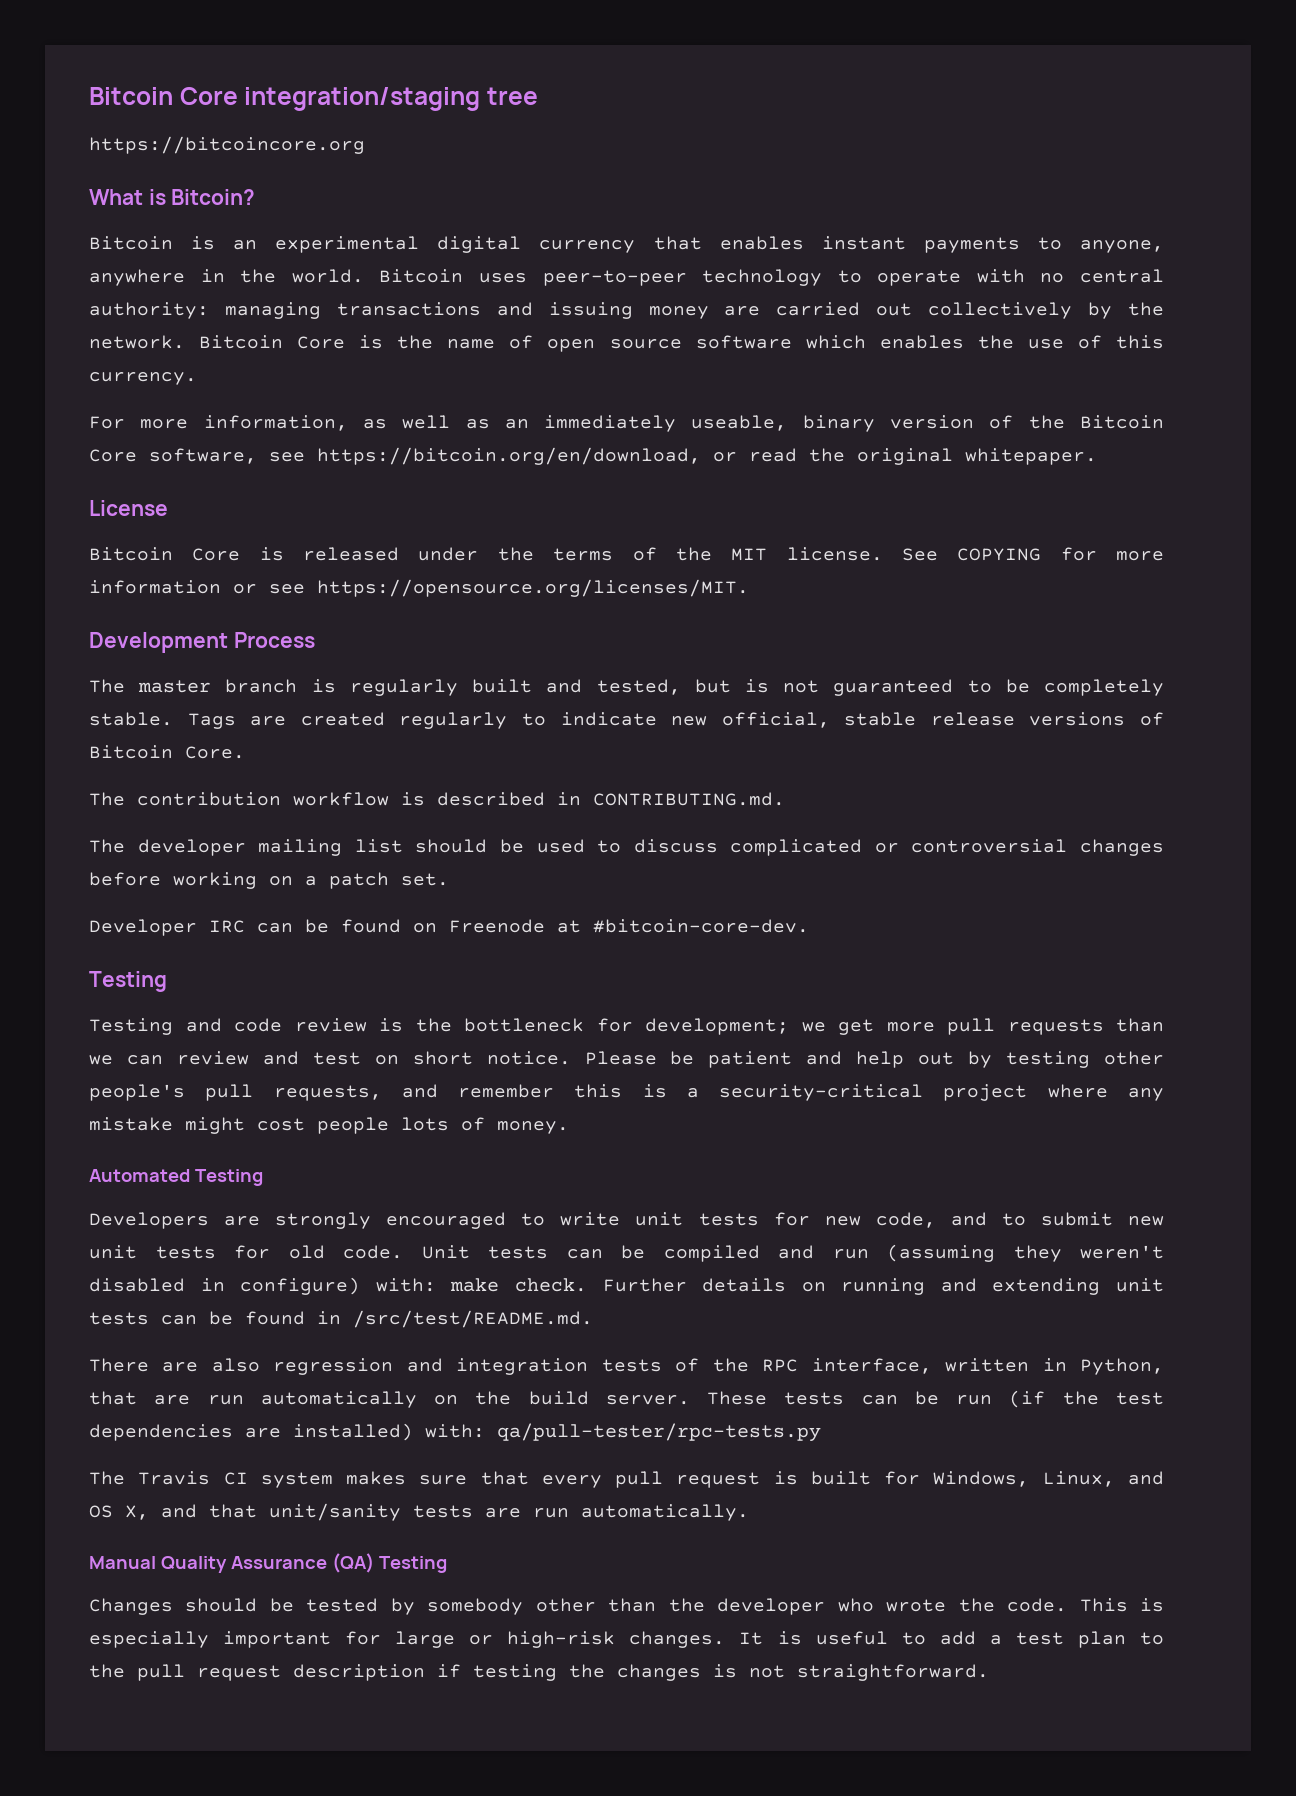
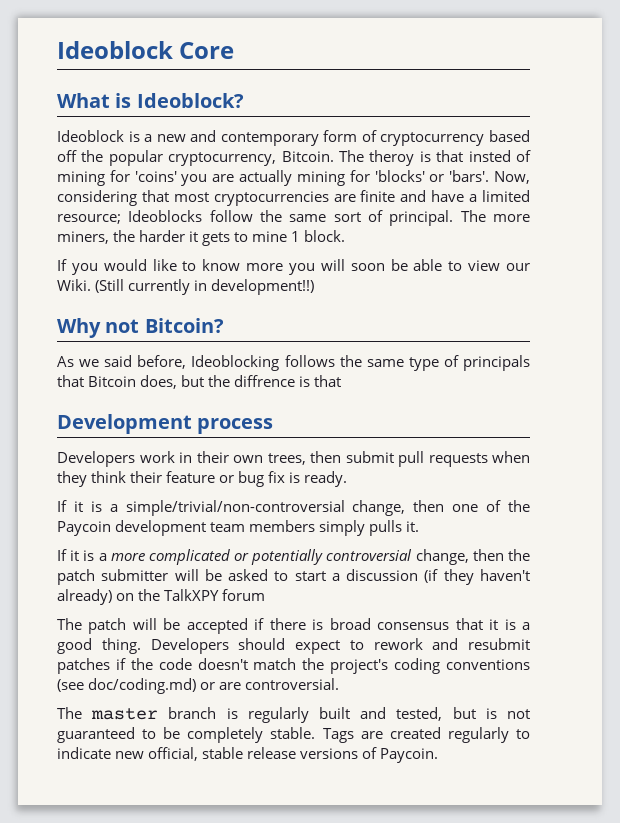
[89,87,538,111] [89,136,365,154] Bitcoin Core integration/staging tree // https://bitcoincore.org -> [57,41,235,59] Ideoblock Core
[171,189,256,205] [89,236,1164,253] [89,269,1165,286] [89,302,1164,319] [89,335,1165,352] [89,372,197,385] [89,415,1164,432] [89,447,1097,465] [89,500,168,516] [89,547,1165,561] [89,579,749,597] [89,632,315,653] Bitcoin? // Bitcoin is an experimental digital currency that enables instant payments to anyone, anywhere in the world. Bitcoin uses peer-to-peer technology to operate with no central authority: managing transactions and issuing money are carried out collectively by the network. Bitcoin Core is the name of open source software which enables the use of this currency. // For more information, as well as an immediately useable, binary version of the Bitcoin Core software, see https://bitcoin.org/en/download, or read the original whitepaper. // License // Bitcoin Core is released under the terms of the MIT license. See COPYING for more information or see https://opensource.org/licenses/MIT. // Development Process -> [136,93,244,108] [57,130,530,146] [57,150,531,166] [57,170,530,186] [57,190,531,206] [57,210,530,226] [57,230,346,246] [57,259,530,275] [57,279,315,295] [57,318,224,338] [57,355,531,371] [57,375,342,389] [57,414,274,434] [57,451,530,467] [57,471,348,487] [57,500,531,516] [57,520,420,536] [57,549,530,565] [57,569,530,585] [57,589,266,605] [57,618,530,634] [57,638,530,654] [57,658,530,674] [57,678,340,694] Ideoblock? // Ideoblock is a new and contemporary form of cryptocurrency based off the popular cryptocurrency, Bitcoin. The theroy is that insted of mining for 'coins' you are actually mining for 'blocks' or 'bars'. Now, considering that most cryptocurrencies are finite and have a limited resource; Ideoblocks follow the same sort of principal. The more miners, the harder it gets to mine 1 block. // If you would like to know more you will soon be able to view our Wiki. (Still currently in development!!) // Why not Bitcoin? // As we said before, Ideoblocking follows the same type of principals that Bitcoin does, but the diffrence is that // Development process // Developers work in their own trees, then submit pull requests when they think their feature or bug fix is ready. // If it is a simple/trivial/non-controversial change, then one of the Paycoin development team members simply pulls it. // If it is a more complicated or potentially controversial change, then the patch submitter will be asked to start a discussion (if they haven't already) on the TalkXPY forum // The patch will be accepted if there is broad consensus that it is a good thing. Developers should expect to rework and resubmit patches if the code doesn't match the project's coding conventions (see doc/coding.md) or are controversial.
[89,745,245,759] [89,792,785,806] [89,839,1164,856] [89,872,449,889] [89,919,809,936] [89,971,167,992] [89,1018,1164,1035] [89,1051,1164,1068] [89,1084,1164,1101] [89,1117,569,1134] [89,1169,263,1186] [89,1212,1164,1229] [89,1244,1164,1262] [89,1277,1164,1295] [89,1310,593,1328] [89,1358,1164,1375] [89,1390,1164,1408] [89,1423,821,1442] [89,1471,1164,1488] [89,1503,749,1521] [89,1553,447,1573] [89,1598,1164,1615] [89,1631,1165,1648] [89,1664,989,1681] Bitcoin Core. // The contribution workflow is described in CONTRIBUTING.md. // The developer mailing list should be used to discuss complicated or controversial changes before working on a patch set. // Developer IRC can be found on Freenode at #bitcoin-core-dev. // Testing // Testing and code review is the bottleneck for development; we get more pull requests than we can review and test on short notice. Please be patient and help out by testing other people's pull requests, and remember this is a security-critical project where any mistake might cost people lots of money. // Automated Testing // Developers are strongly encouraged to write unit tests for new code, and to submit new unit tests for old code. Unit tests can be compiled and run (assuming they weren't disabled in configure) with: make check. Further details on running and extending unit tests can be found in /src/test/README.md. // There are also regression and integration tests of the RPC interface, written in Python, that are run automatically on the build server. These tests can be run (if the test dependencies are installed) with: qa/pull-tester/rpc-tests.py // The Travis CI system makes sure that every pull request is built for Windows, Linux, and OS X, and that unit/sanity tests are run automatically. // Manual Quality Assurance (QA) Testing // Changes should be tested by somebody other than the developer who wrote the code. This is especially important for large or high-risk changes. It is useful to add a test plan to the pull request description if testing the changes is not straightforward. -> [380,748,439,763] Paycoin.

